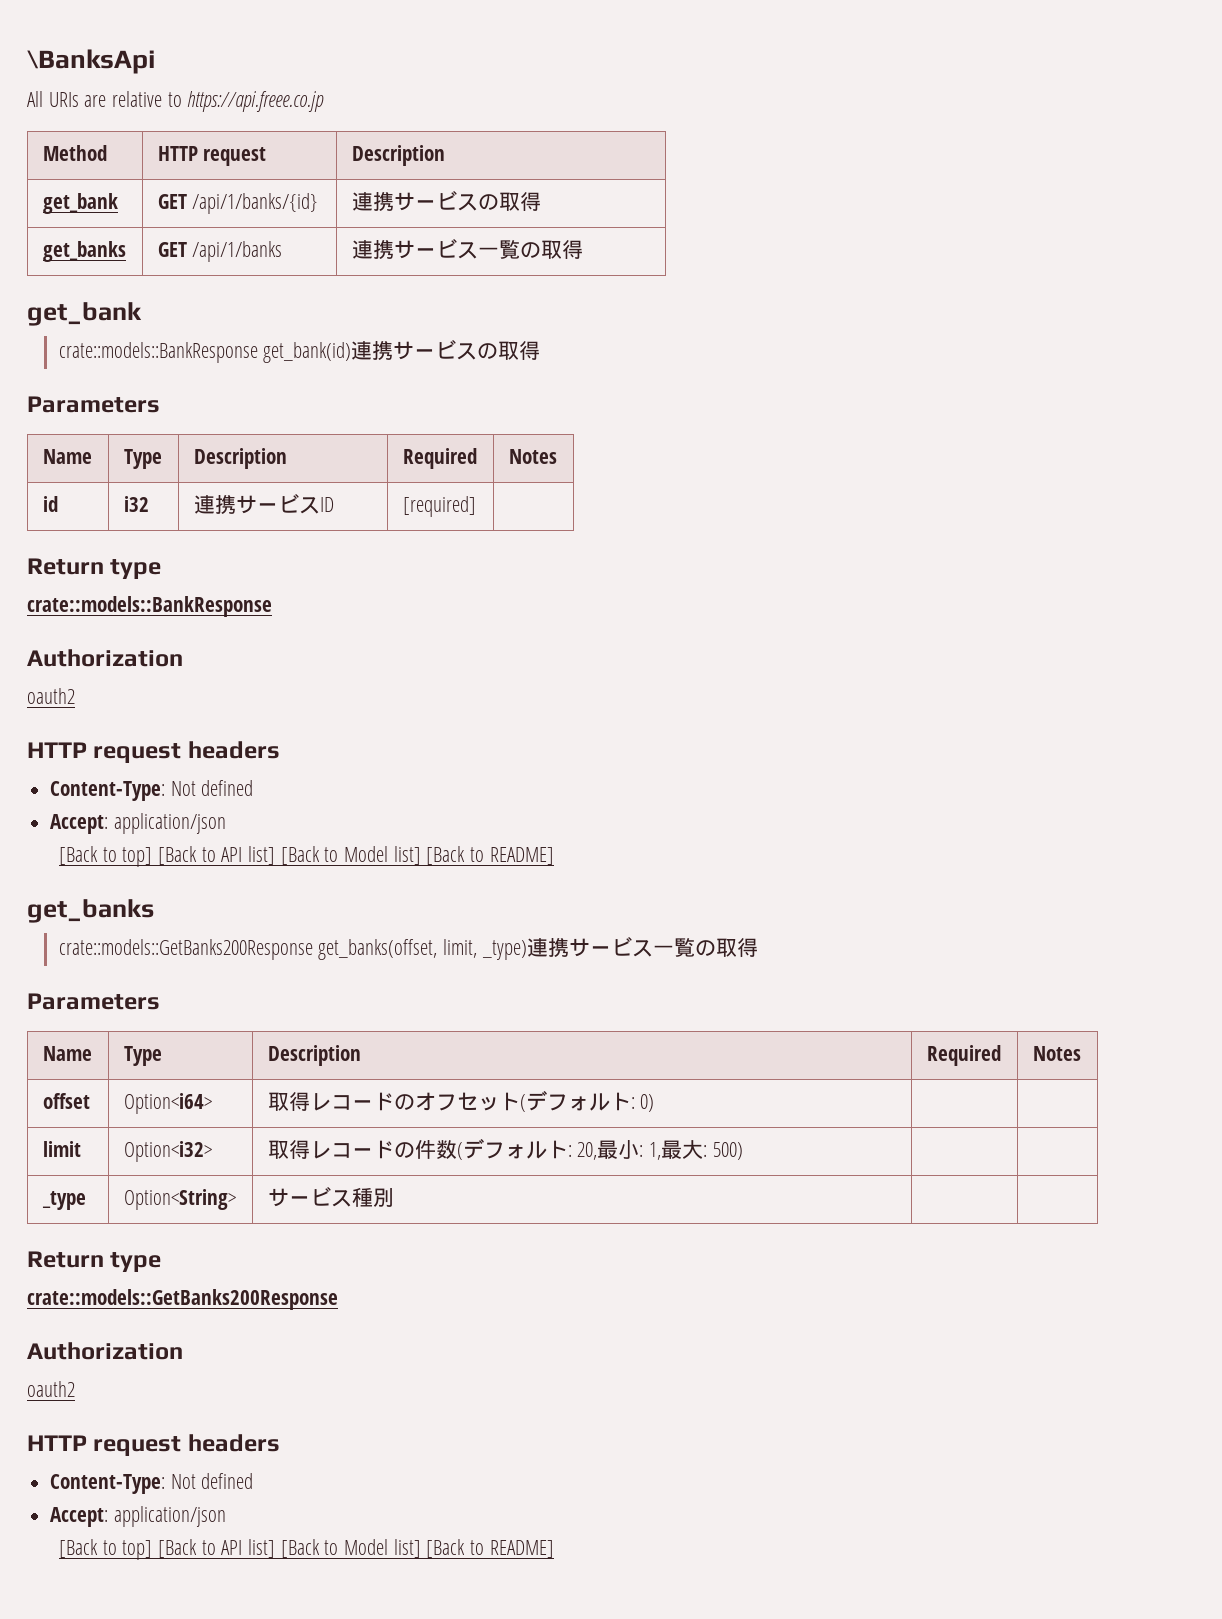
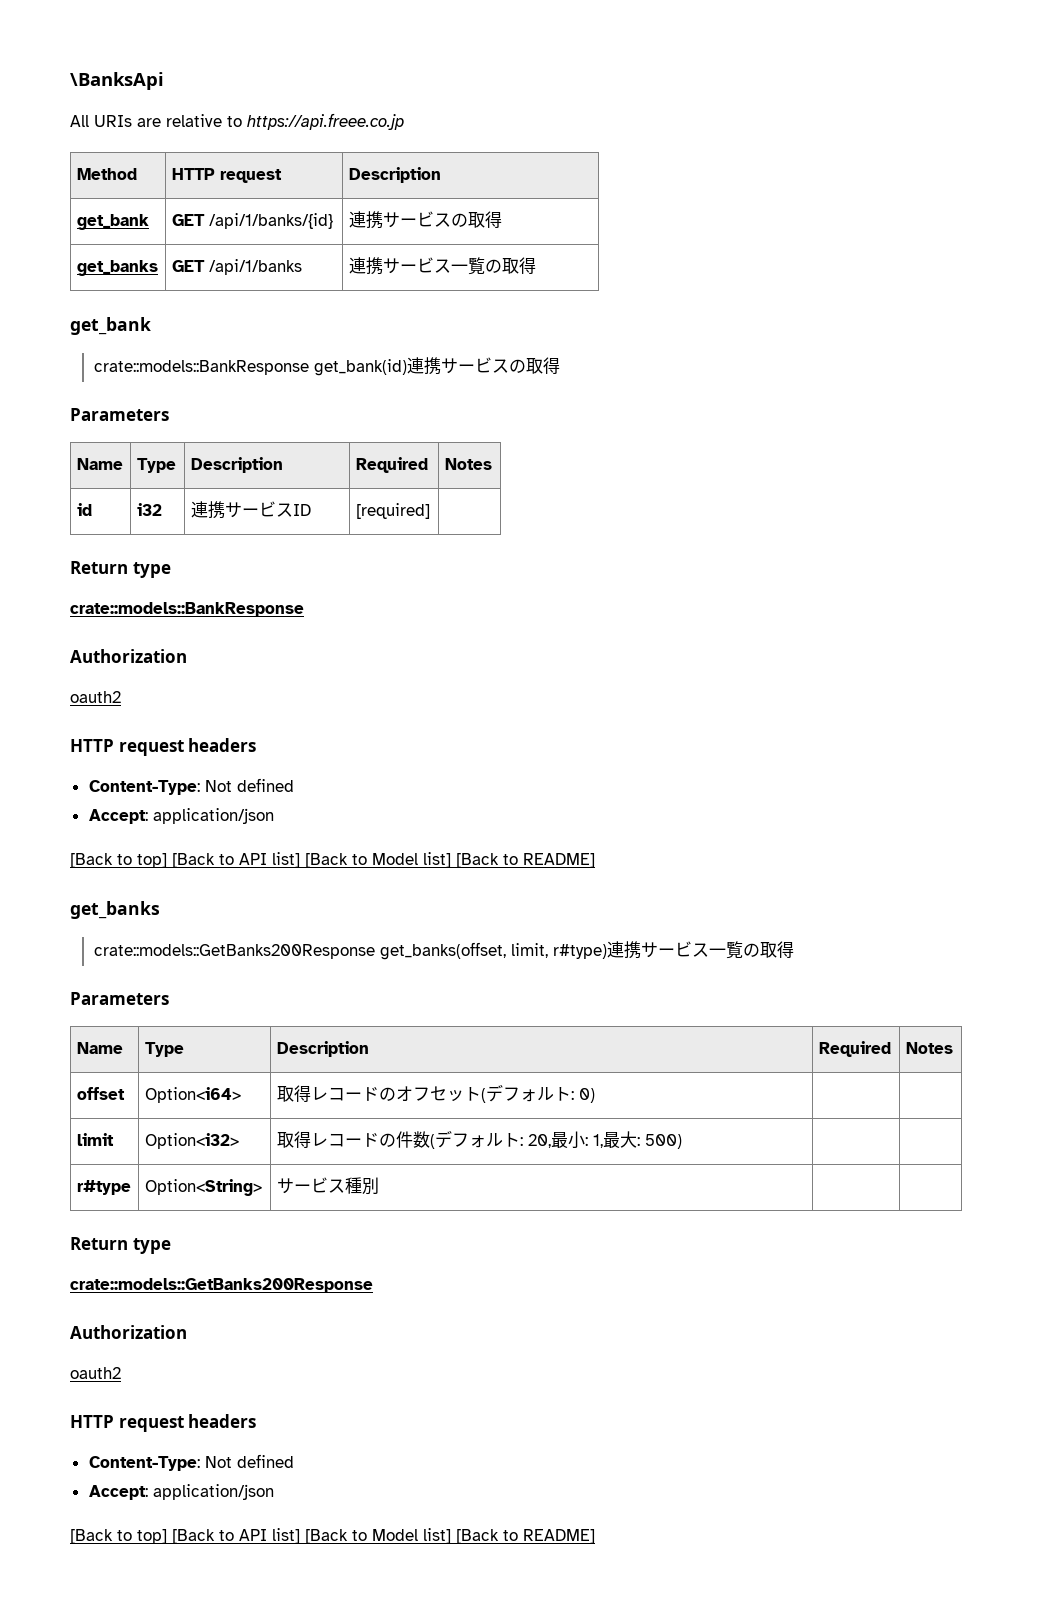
[481,940,527,960] _type) -> [552,944,607,959] r#type)
[41,1191,86,1210] _type -> [76,1180,131,1195] r#type

